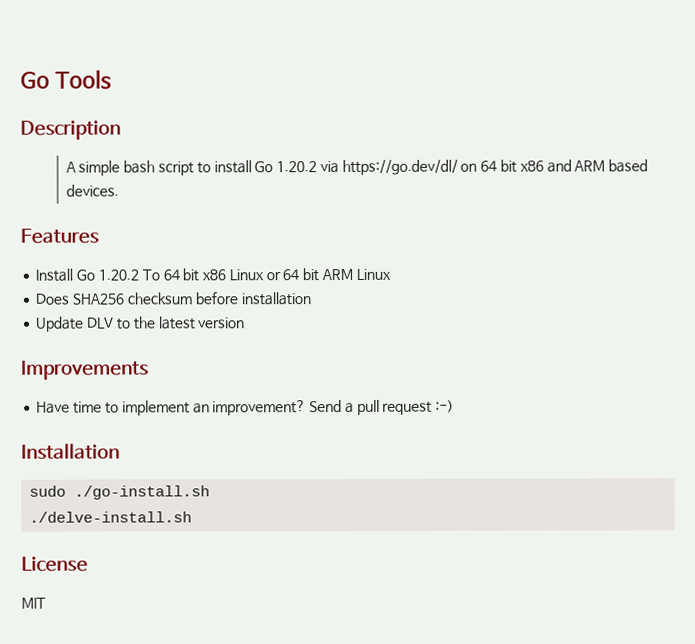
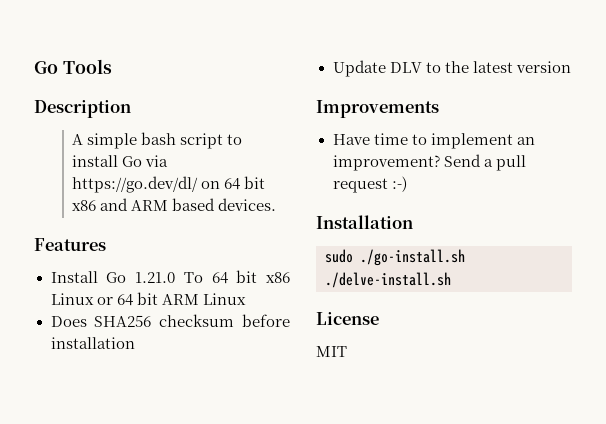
[276,161,318,173] 1.20.2 -> (143, 161) none
[97,269,139,281] 1.20.2 -> [135,272,175,283] 1.21.0

